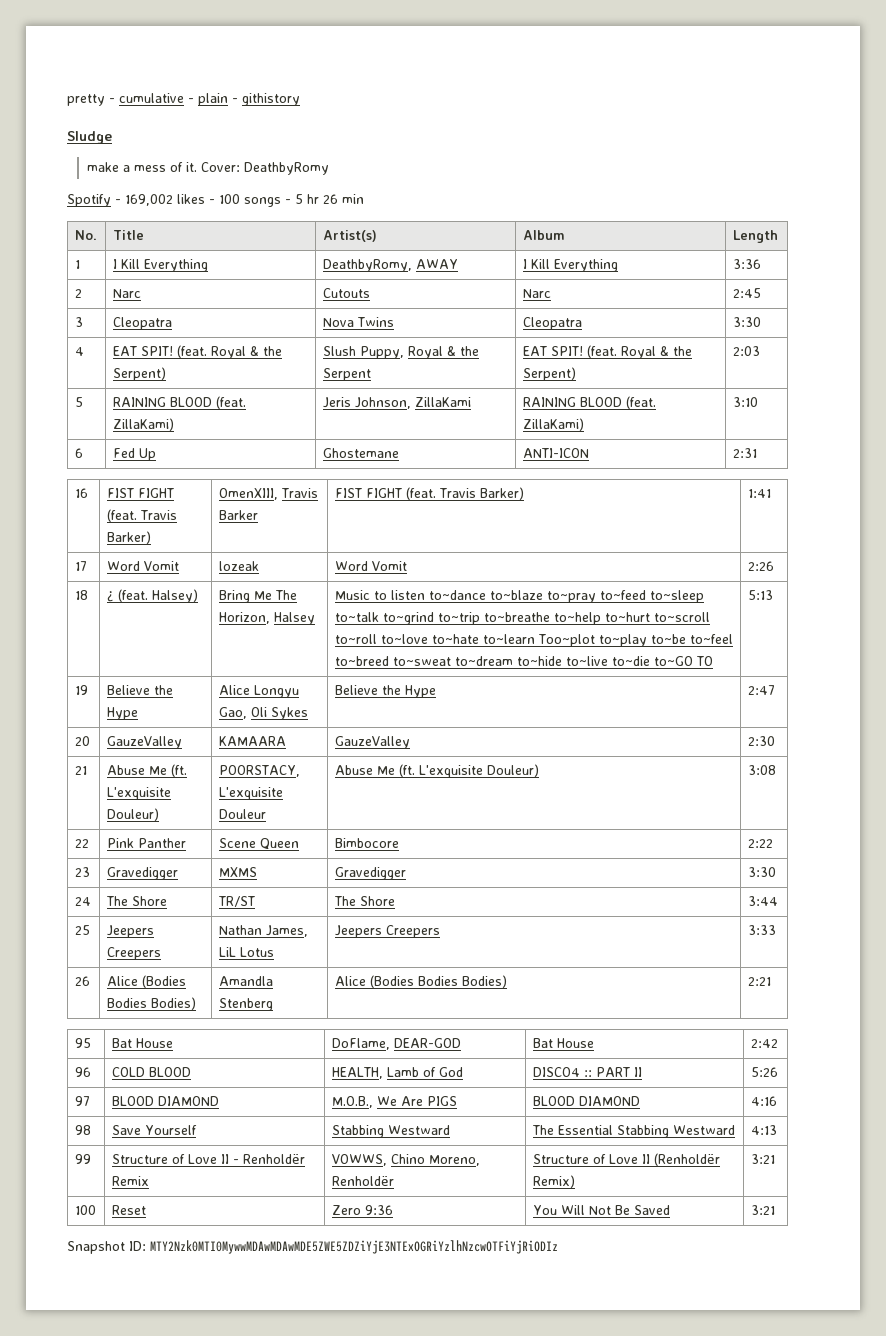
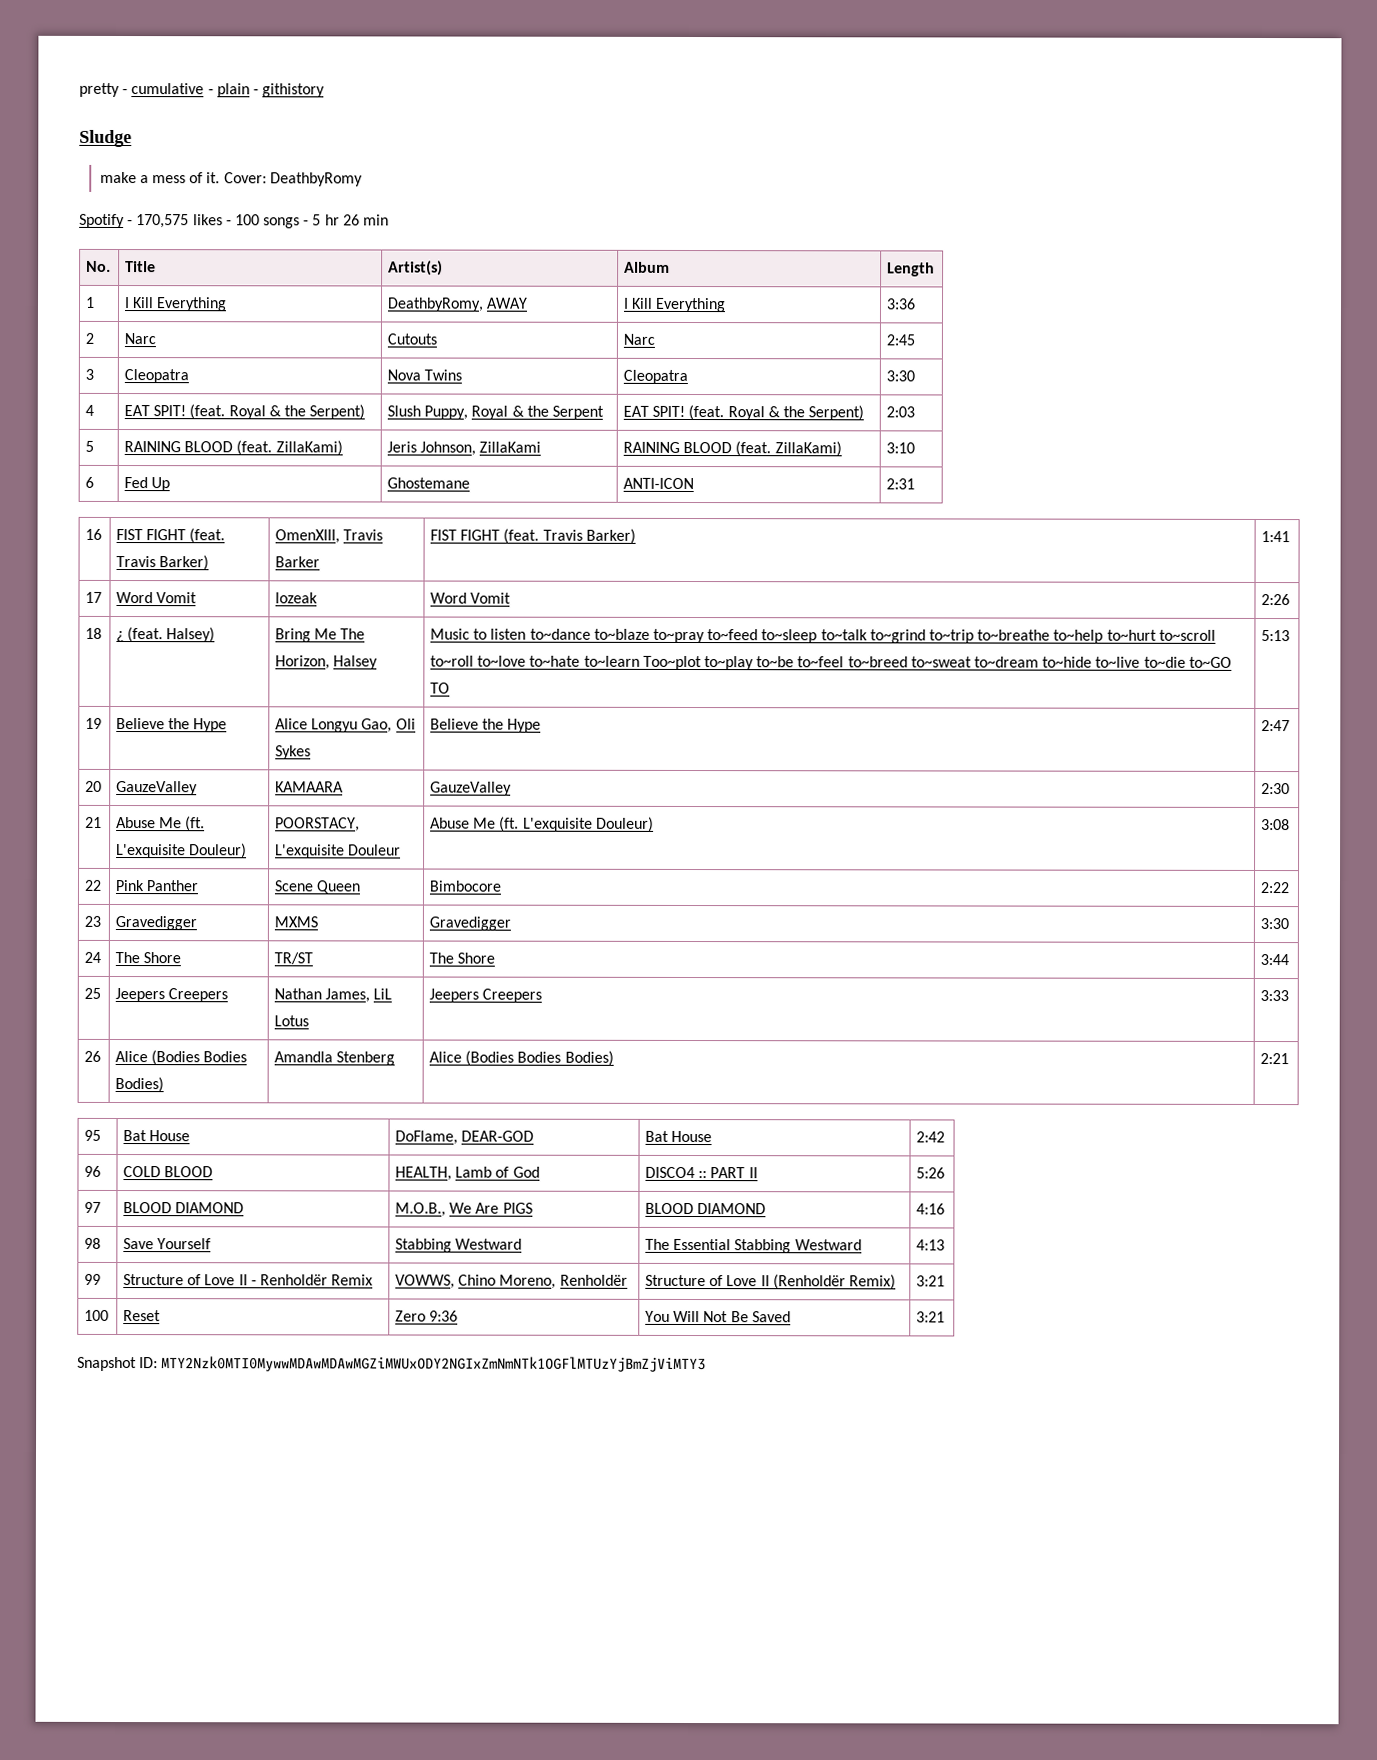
[125,194,173,206] 169,002 -> [136,214,190,229] 170,575
[150,1240,558,1254] MTY2Nzk0MTI0MywwMDAwMDAwMDE5ZWE5ZDZiYjE3NTExOGRiYzlhNzcwOTFiYjRiODIz -> [161,1356,707,1373] MTY2Nzk0MTI0MywwMDAwMDAwMGZiMWUxODY2NGIxZmNmNTk1OGFlMTUzYjBmZjViMTY3

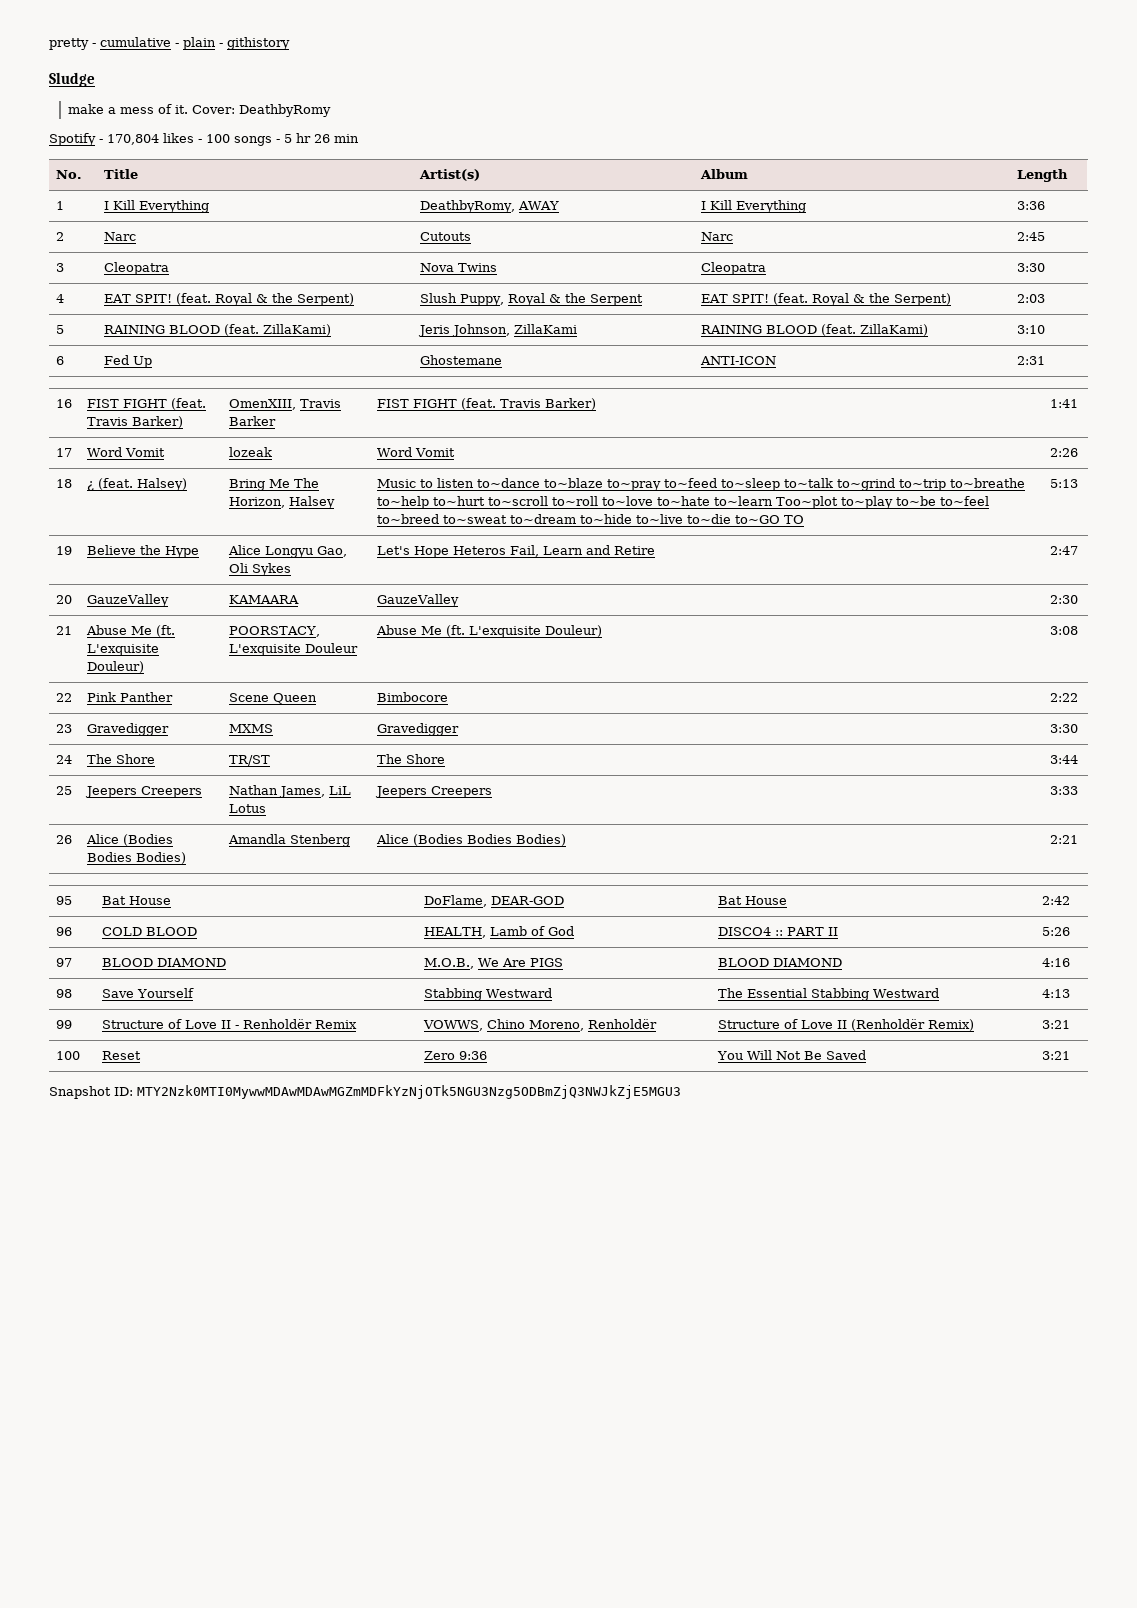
[136,214,190,229] 170,575 -> [107,134,159,145] 170,804
[430,718,542,733] Believe the Hype -> [377,545,656,558] Let's Hope Heteros Fail, Learn and Retire
[161,1356,707,1373] MTY2Nzk0MTI0MywwMDAwMDAwMGZiMWUxODY2NGIxZmNmNTk1OGFlMTUzYjBmZjViMTY3 -> [137,1085,681,1099] MTY2Nzk0MTI0MywwMDAwMDAwMGZmMDFkYzNjOTk5NGU3Nzg5ODBmZjQ3NWJkZjE5MGU3

